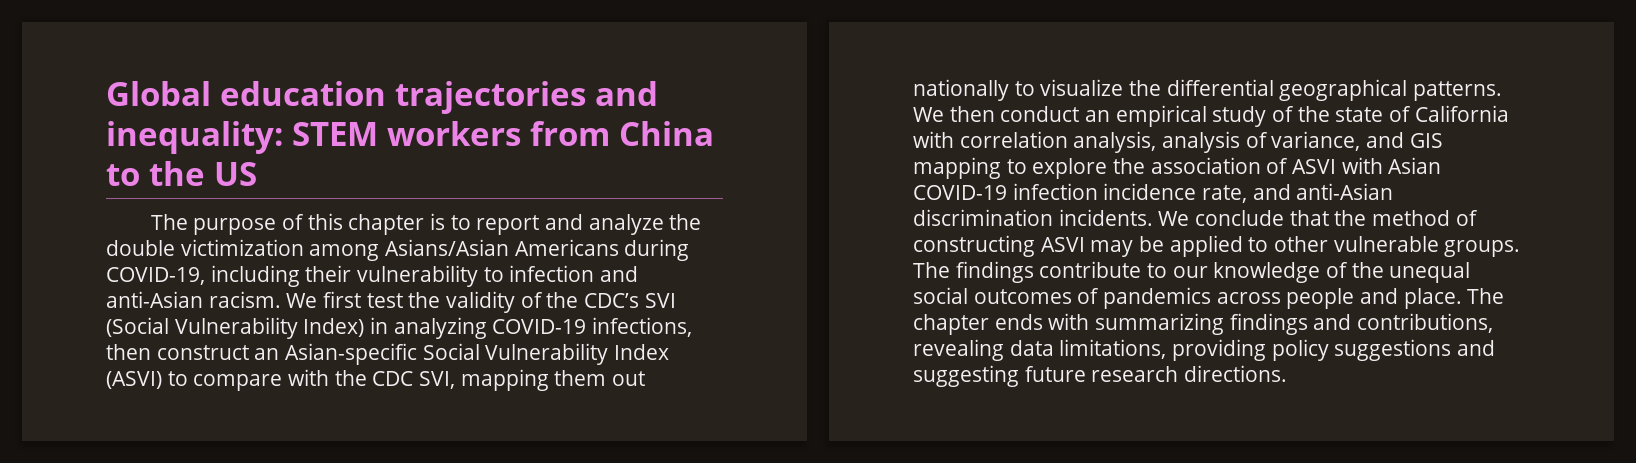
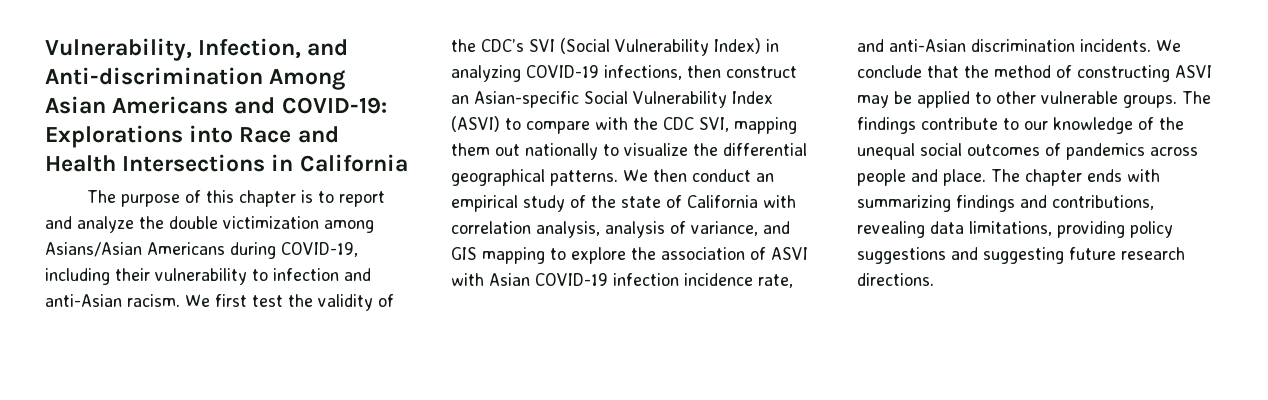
[106,81,658,114] [106,121,714,154] [106,161,257,186] Global education trajectories and inequality: STEM workers from China to the US -> [45,38,349,61] [45,67,346,90] [45,96,387,114] [45,125,339,148] [45,154,408,172] Vulnerability, Infection, and Anti-discrimination Among Asian Americans and COVID-19: Explorations into Race and Health Intersections in California

